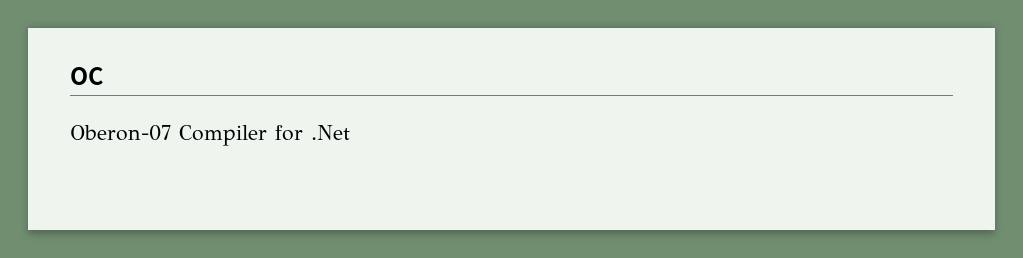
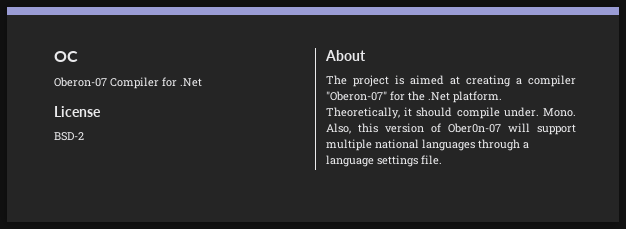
(350, 132) none -> [54,106,101,117] [54,132,84,141] [325,50,366,61] [326,75,576,87] [326,91,502,103] [326,107,576,119] [326,123,576,135] [326,139,529,151] [326,155,442,167] // License // BSD-2 // About // The project is aimed at creating a compiler "Oberon-07" for the .Net platform. Theoretically, it should compile under. Mono. Also, this version of Ober0n-07 will support multiple national languages through a language settings file.

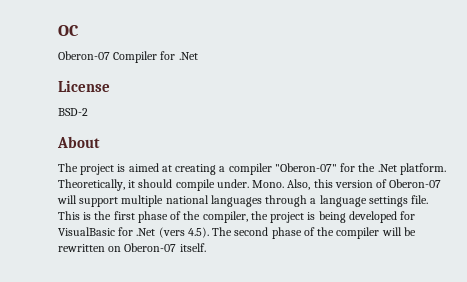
[448,123,501,133] Ober0n-07 -> [389,179,442,188] Oberon-07
(442, 160) none -> [58,211,416,223] [58,227,416,239] [58,243,206,252] This is the first phase of the compiler, the project is being developed for VisualBasic for .Net (vers 4.5). The second phase of the compiler will be rewritten on Oberon-07 itself.

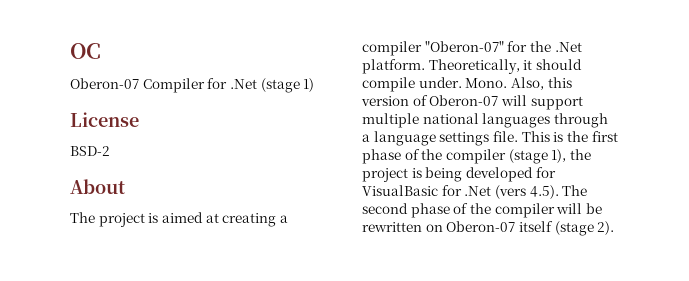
(198, 56) none -> [260,78,315,93] (stage 1)
[202,211,248,223] compiler, -> [445,149,567,164] compiler (stage 1),
[179,243,206,252] itself. -> [518,221,615,236] itself (stage 2).

